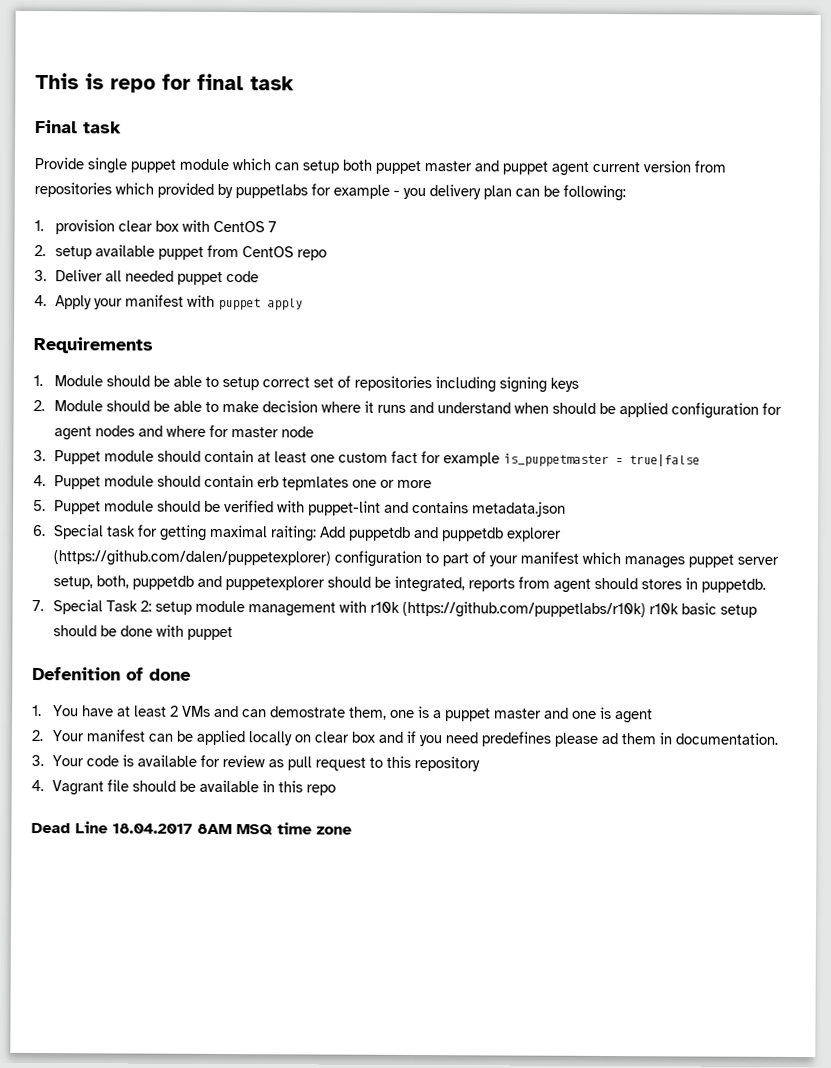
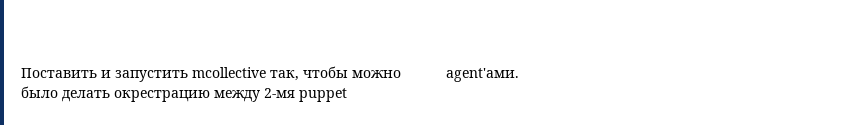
[35,73,294,93] [35,120,122,134] [34,157,726,176] [34,182,626,202] [34,219,278,235] [34,244,328,261] [34,269,260,285] [34,294,304,311] [33,336,154,354] [33,374,580,393] [33,399,783,419] [54,424,315,441] [33,449,701,468] [33,474,433,491] [33,499,567,517] [32,524,563,542] [53,549,780,569] [53,575,767,593] [32,599,758,619] [53,624,234,641] [32,666,191,681] [32,704,654,724] [31,729,779,747] [31,754,481,772] [31,779,337,796] [31,821,352,836] This is repo for final task // Final task // Provide single puppet module which can setup both puppet master and puppet agent current version from repositories which provided by puppetlabs for example - you delivery plan can be following: // 1. provision clear box with CentOS 7 // 2. setup available puppet from CentOS repo // 3. Deliver all needed puppet code // 4. Apply your manifest with puppet apply // Requirements // 1. Module should be able to setup correct set of repositories including signing keys // 2. Module should be able to make decision where it runs and understand when should be applied configuration for agent nodes and where for master node // 3. Puppet module should contain at least one custom fact for example is_puppetmaster = true|false // 4. Puppet module should contain erb tepmlates one or more // 5. Puppet module should be verified with puppet-lint and contains metadata.json // 6. Special task for getting maximal raiting: Add puppetdb and puppetdb explorer (https://github.com/dalen/puppetexplorer) configuration to part of your manifest which manages puppet server setup, both, puppetdb and puppetexplorer should be integrated, reports from agent should stores in puppetdb. // 7. Special Task 2: setup module management with r10k (https://github.com/puppetlabs/r10k) r10k basic setup should be done with puppet // Defenition of done // 1. You have at least 2 VMs and can demostrate them, one is a puppet master and one is agent // 2. Your manifest can be applied locally on clear box and if you need predefines please ad them in documentation. // 3. Your code is available for review as pull request to this repository // 4. Vagrant file should be available in this repo // Dead Line 18.04.2017 8AM MSQ time zone -> [21,66,401,82] [21,86,347,102] [446,68,519,82] Поставить и запустить mcollective так, чтобы можно было делать окрестрацию между 2-мя puppet agent'ами.

